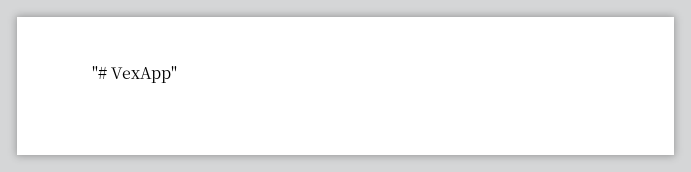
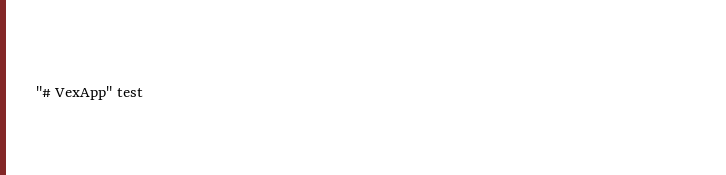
(178, 74) none -> [116,88,143,97] test

